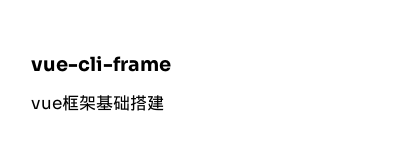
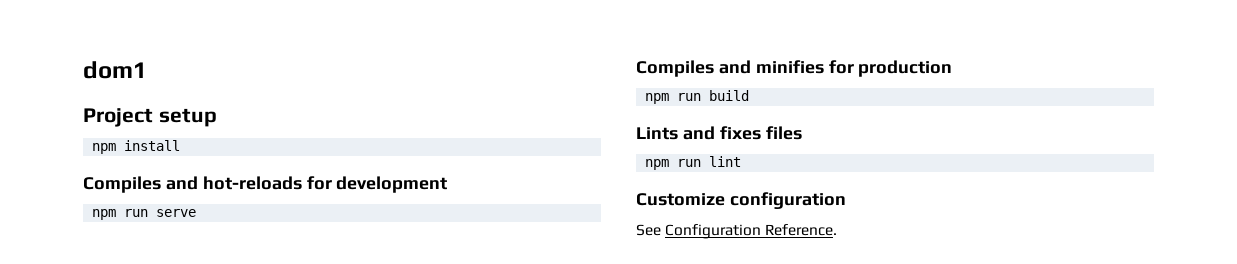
[31,56,171,72] [31,95,164,111] vue-cli-frame // vue框架基础搭建 -> [83,61,147,79] [83,108,217,127] [92,140,181,154] [83,176,448,193] [92,209,197,220] [636,60,953,77] [645,90,750,104] [636,126,802,140] [645,156,742,170] [636,192,846,209] [636,224,838,239] dom1 // Project setup // npm install // Compiles and hot-reloads for development // npm run serve // Compiles and minifies for production // npm run build // Lints and fixes files // npm run lint // Customize configuration // See Configuration Reference.

